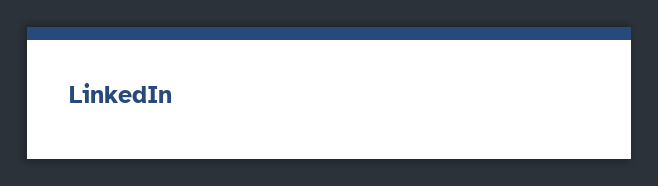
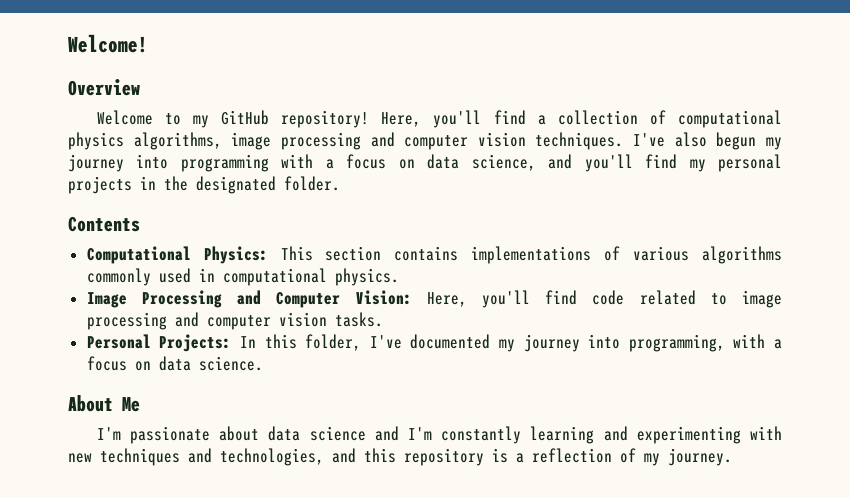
[69,83,172,103] LinkedIn -> [68,34,148,53] [68,79,140,96] [96,110,783,128] [68,132,782,150] [68,154,782,172] [68,176,340,194] [68,216,140,232] [86,246,783,264] [86,268,399,286] [86,290,782,308] [86,312,383,330] [86,334,783,352] [86,356,263,371] [68,395,140,412] [96,426,783,444] [68,448,732,466] Welcome! // Overview // Welcome to my GitHub repository! Here, you'll find a collection of computational physics algorithms, image processing and computer vision techniques. I've also begun my journey into programming with a focus on data science, and you'll find my personal projects in the designated folder. // Contents // Computational Physics: This section contains implementations of various algorithms commonly used in computational physics. // Image Processing and Computer Vision: Here, you'll find code related to image processing and computer vision tasks. // Personal Projects: In this folder, I've documented my journey into programming, with a focus on data science. // About Me // I'm passionate about data science and I'm constantly learning and experimenting with new techniques and technologies, and this repository is a reflection of my journey.

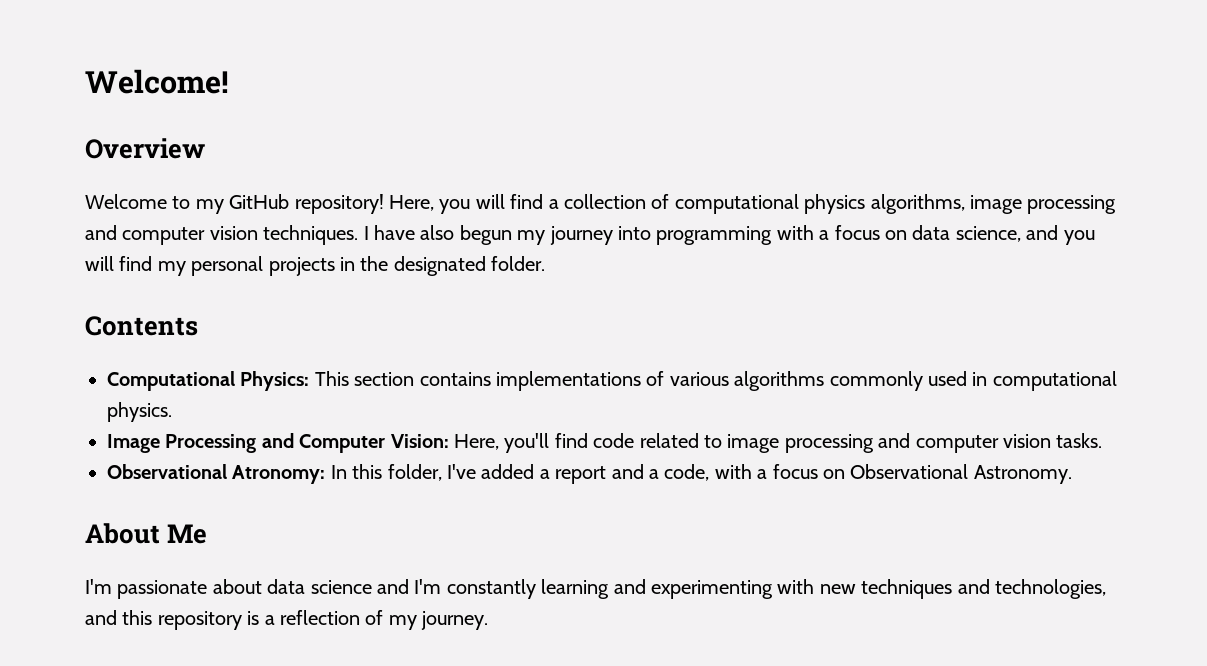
[433,110,482,128] you'll -> [439,194,505,214] you will
[633,133,666,147] I've -> [363,225,415,240] I have
[584,154,633,172] you'll -> [1063,230,1095,245] [85,256,114,271] you will
[86,334,232,352] Personal Projects: -> [107,464,326,484] Observational Atronomy:
[410,334,783,352] [86,356,263,371] documented my journey into programming, with a focus on data science. -> [481,464,1072,484] added a report and a code, with a focus on Observational Astronomy.

